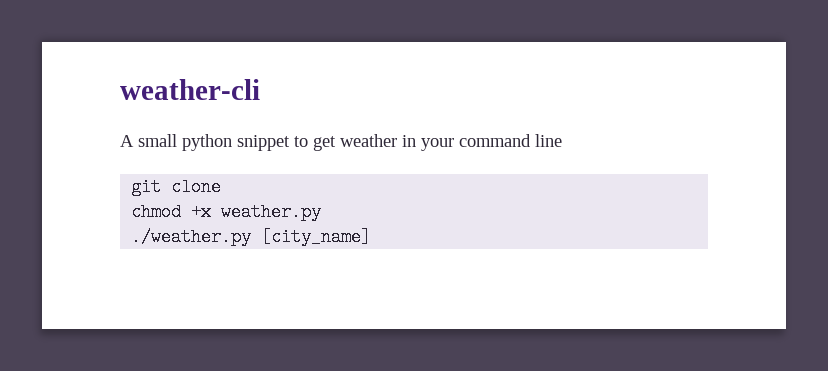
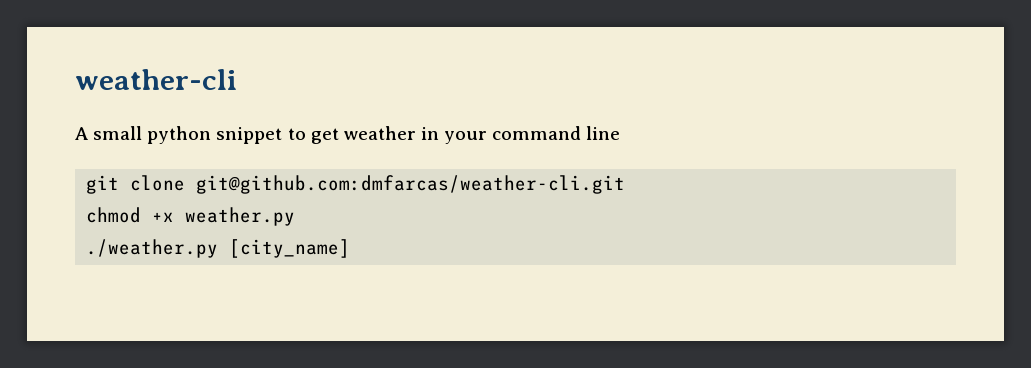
(222, 187) none -> [196,175,626,194] git@github.com:dmfarcas/weather-cli.git

